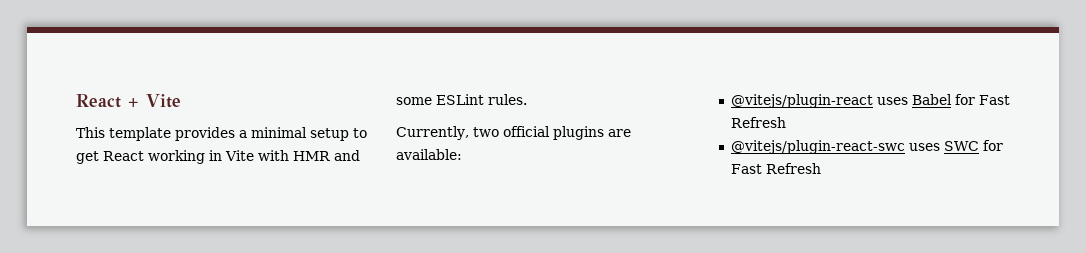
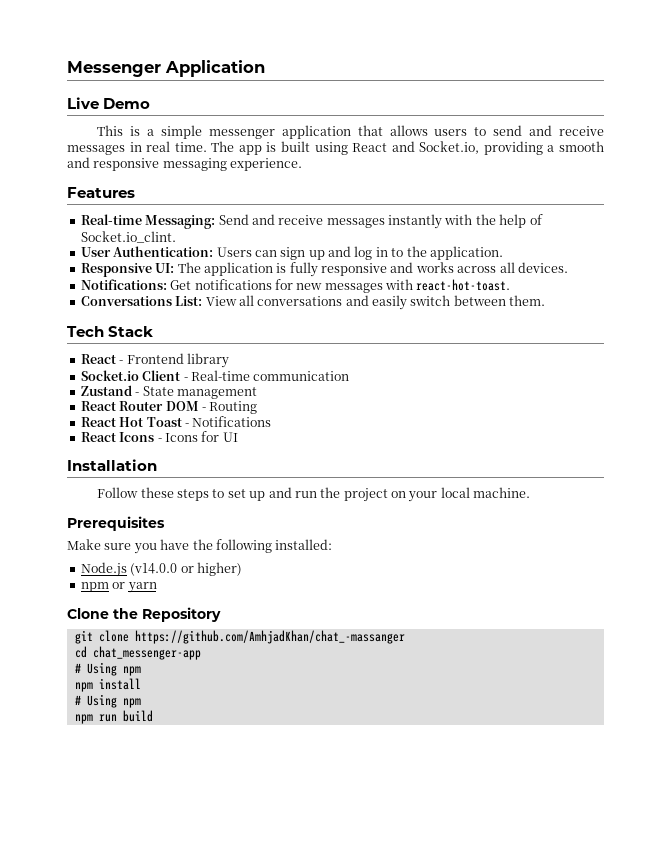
[76,94,181,108] [76,127,367,141] [76,150,360,164] [396,94,527,105] [396,126,631,140] [396,149,462,160] [730,94,1010,108] [730,117,786,128] [730,140,1003,154] [730,163,821,174] React + Vite // This template provides a minimal setup to get React working in Vite with HMR and some ESLint rules. // Currently, two official plugins are available: // @vitejs/plugin-react uses Babel for Fast Refresh // @vitejs/plugin-react-swc uses SWC for Fast Refresh -> [67,60,265,77] [67,97,151,109] [97,125,604,139] [67,141,604,155] [67,157,303,171] [67,187,135,198] [80,214,543,229] [80,231,176,243] [80,246,503,260] [80,262,568,277] [80,279,511,293] [80,295,546,310] [67,326,154,337] [80,353,229,368] [80,370,350,381] [80,385,257,399] [80,401,258,414] [80,416,272,427] [80,431,238,442] [67,459,157,471] [97,487,531,502] [67,516,165,531] [67,539,333,554] [80,562,242,577] [80,582,157,593] [67,607,221,622] [74,630,405,644] [74,646,201,660] [74,662,141,676] [74,678,141,692] [74,694,141,708] [74,710,153,724] Messenger Application // Live Demo // This is a simple messenger application that allows users to send and receive messages in real time. The app is built using React and Socket.io, providing a smooth and responsive messaging experience. // Features // Real-time Messaging: Send and receive messages instantly with the help of Socket.io_clint. // User Authentication: Users can sign up and log in to the application. // Responsive UI: The application is fully responsive and works across all devices. // Notifications: Get notifications for new messages with react-hot-toast. // Conversations List: View all conversations and easily switch between them. // Tech Stack // React - Frontend library // Socket.io Client - Real-time communication // Zustand - State management // React Router DOM - Routing // React Hot Toast - Notifications // React Icons - Icons for UI // Installation // Follow these steps to set up and run the project on your local machine. // Prerequisites // Make sure you have the following installed: // Node.js (v14.0.0 or higher) // npm or yarn // Clone the Repository // git clone https://github.com/AmhjadKhan/chat_-massanger // cd chat_messenger-app // # Using npm // npm install // # Using npm // npm run build

